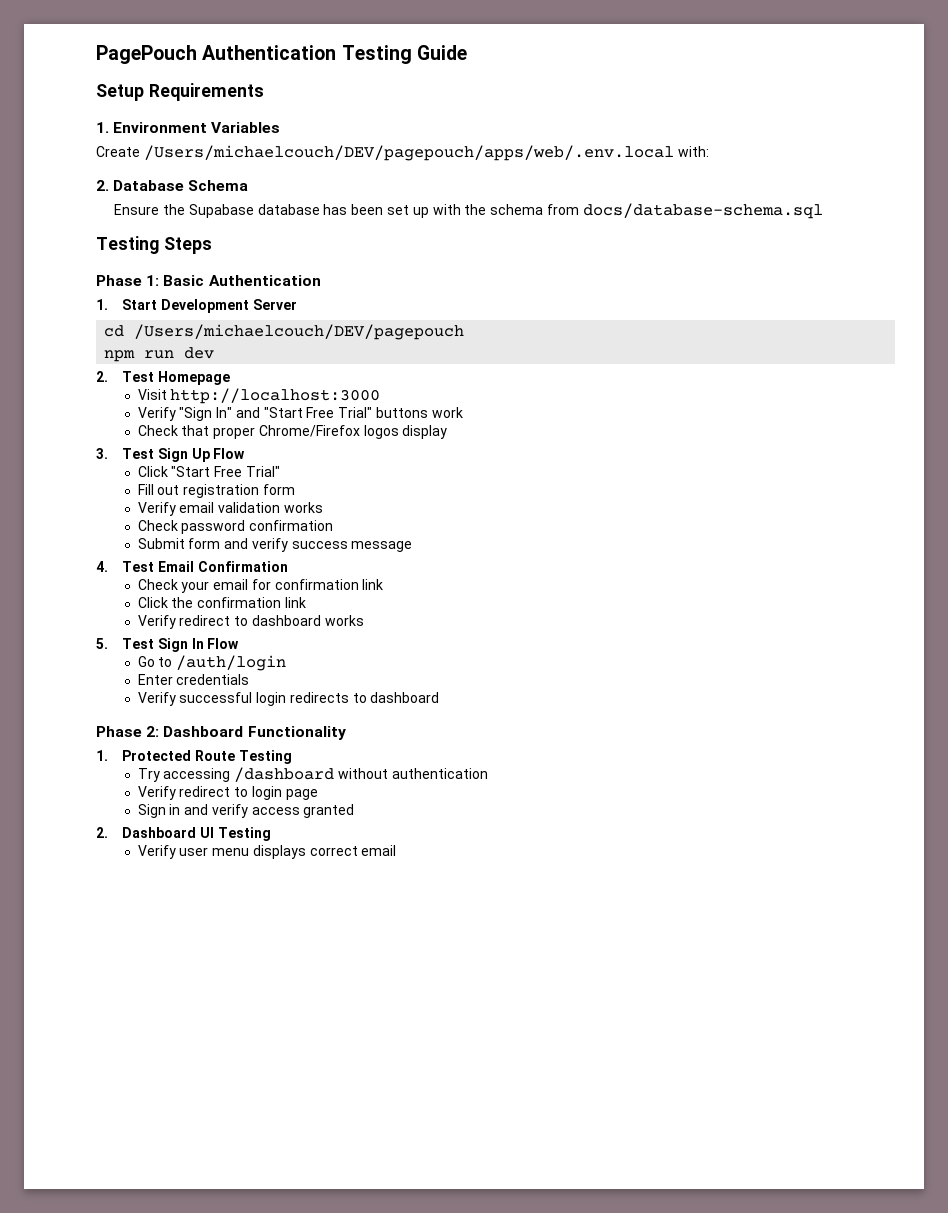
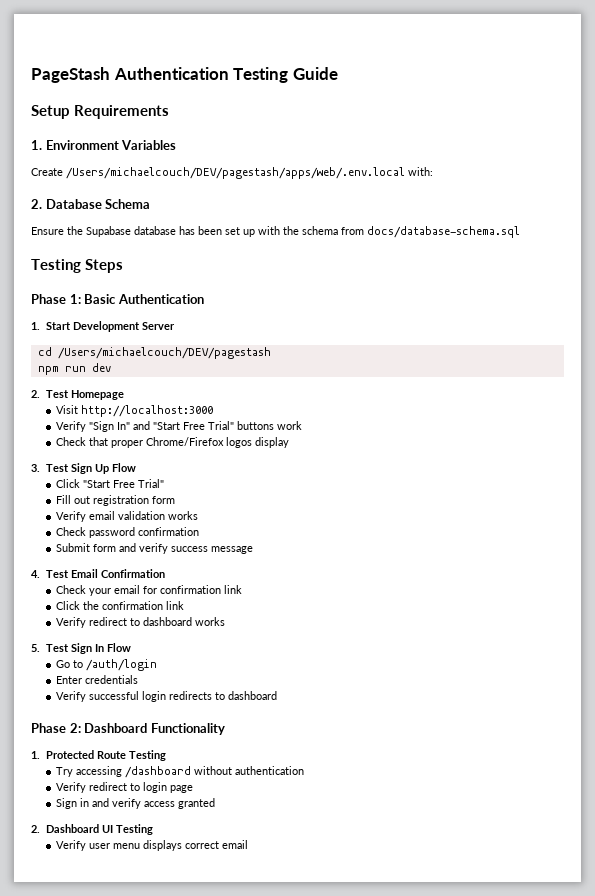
[96,45,197,64] PagePouch -> [31,67,110,83] PageStash
[143,145,674,161] /Users/michaelcouch/DEV/pagepouch/apps/web/.env.local -> [66,167,405,179] /Users/michaelcouch/DEV/pagestash/apps/web/.env.local
[134,324,465,340] /Users/michaelcouch/DEV/pagepouch -> [57,347,271,359] /Users/michaelcouch/DEV/pagestash

